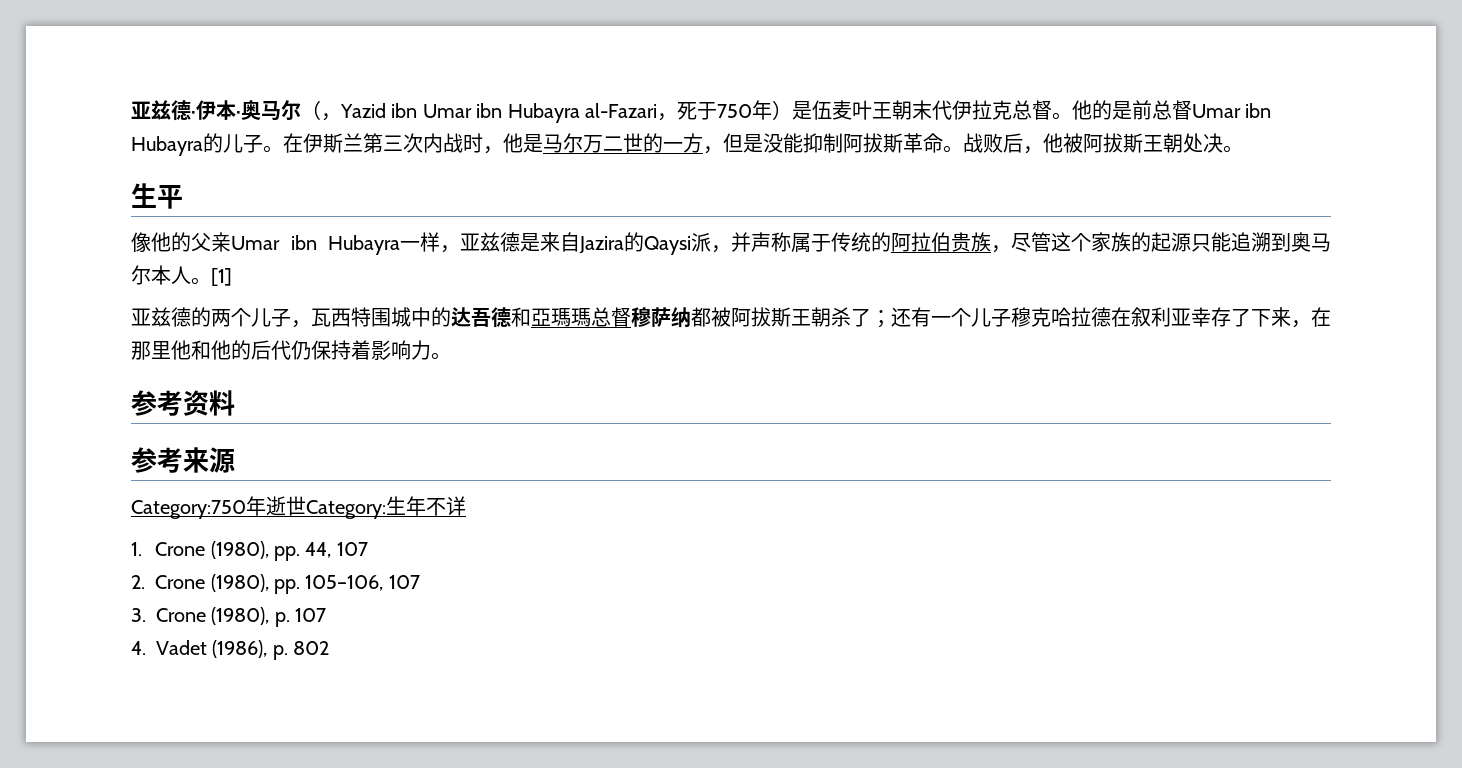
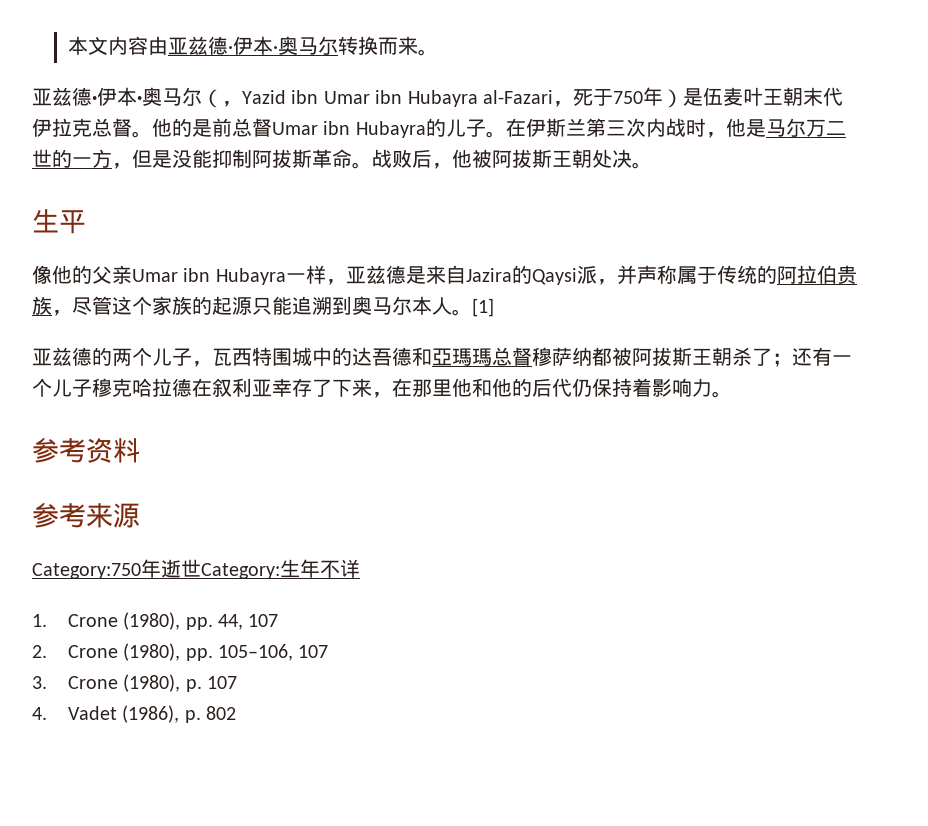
(131, 110) none -> [67,36,438,56] 本文内容由亚兹德·伊本·奥马尔转换而来。 //

